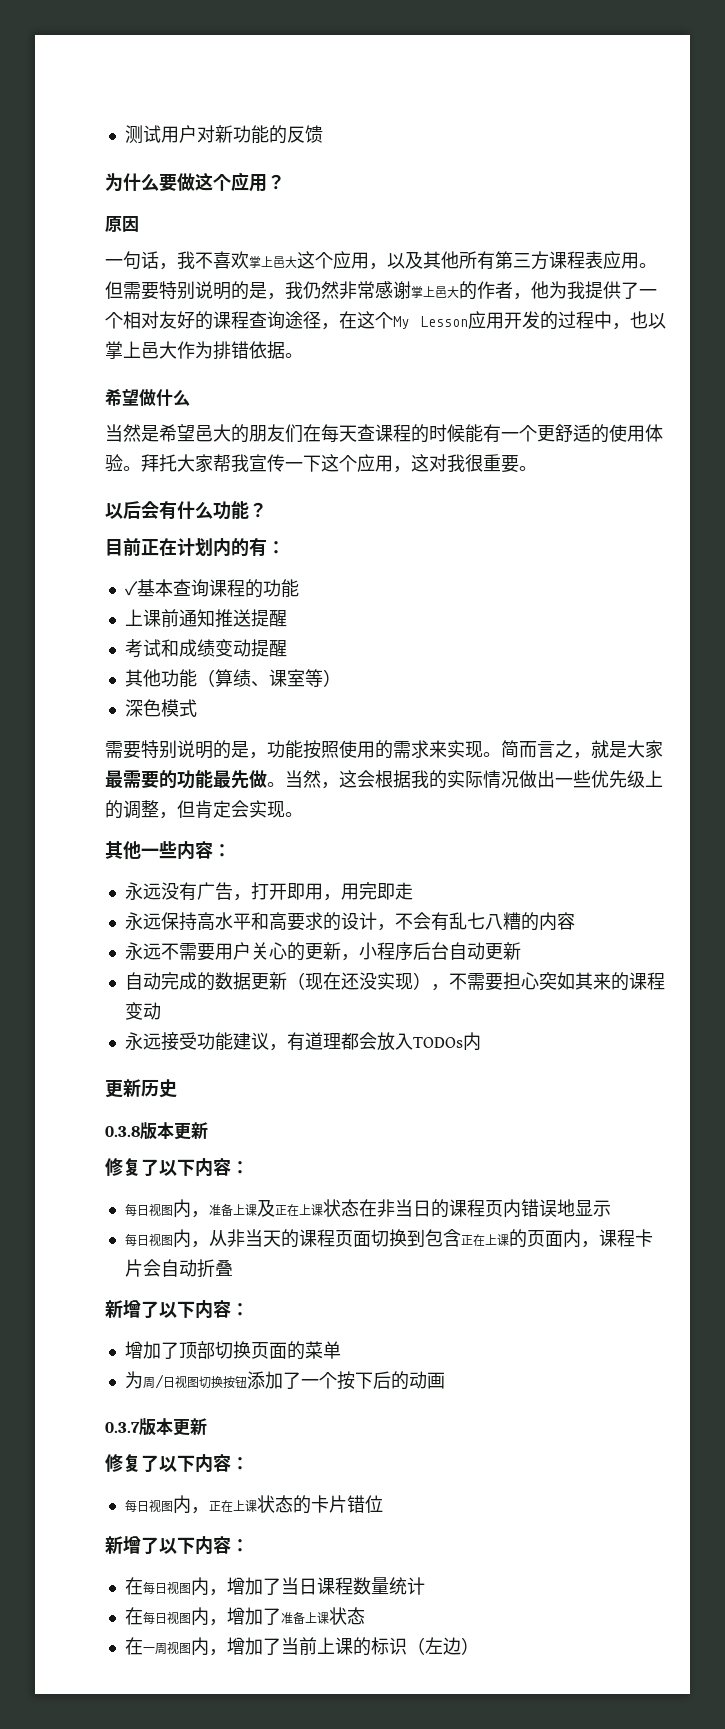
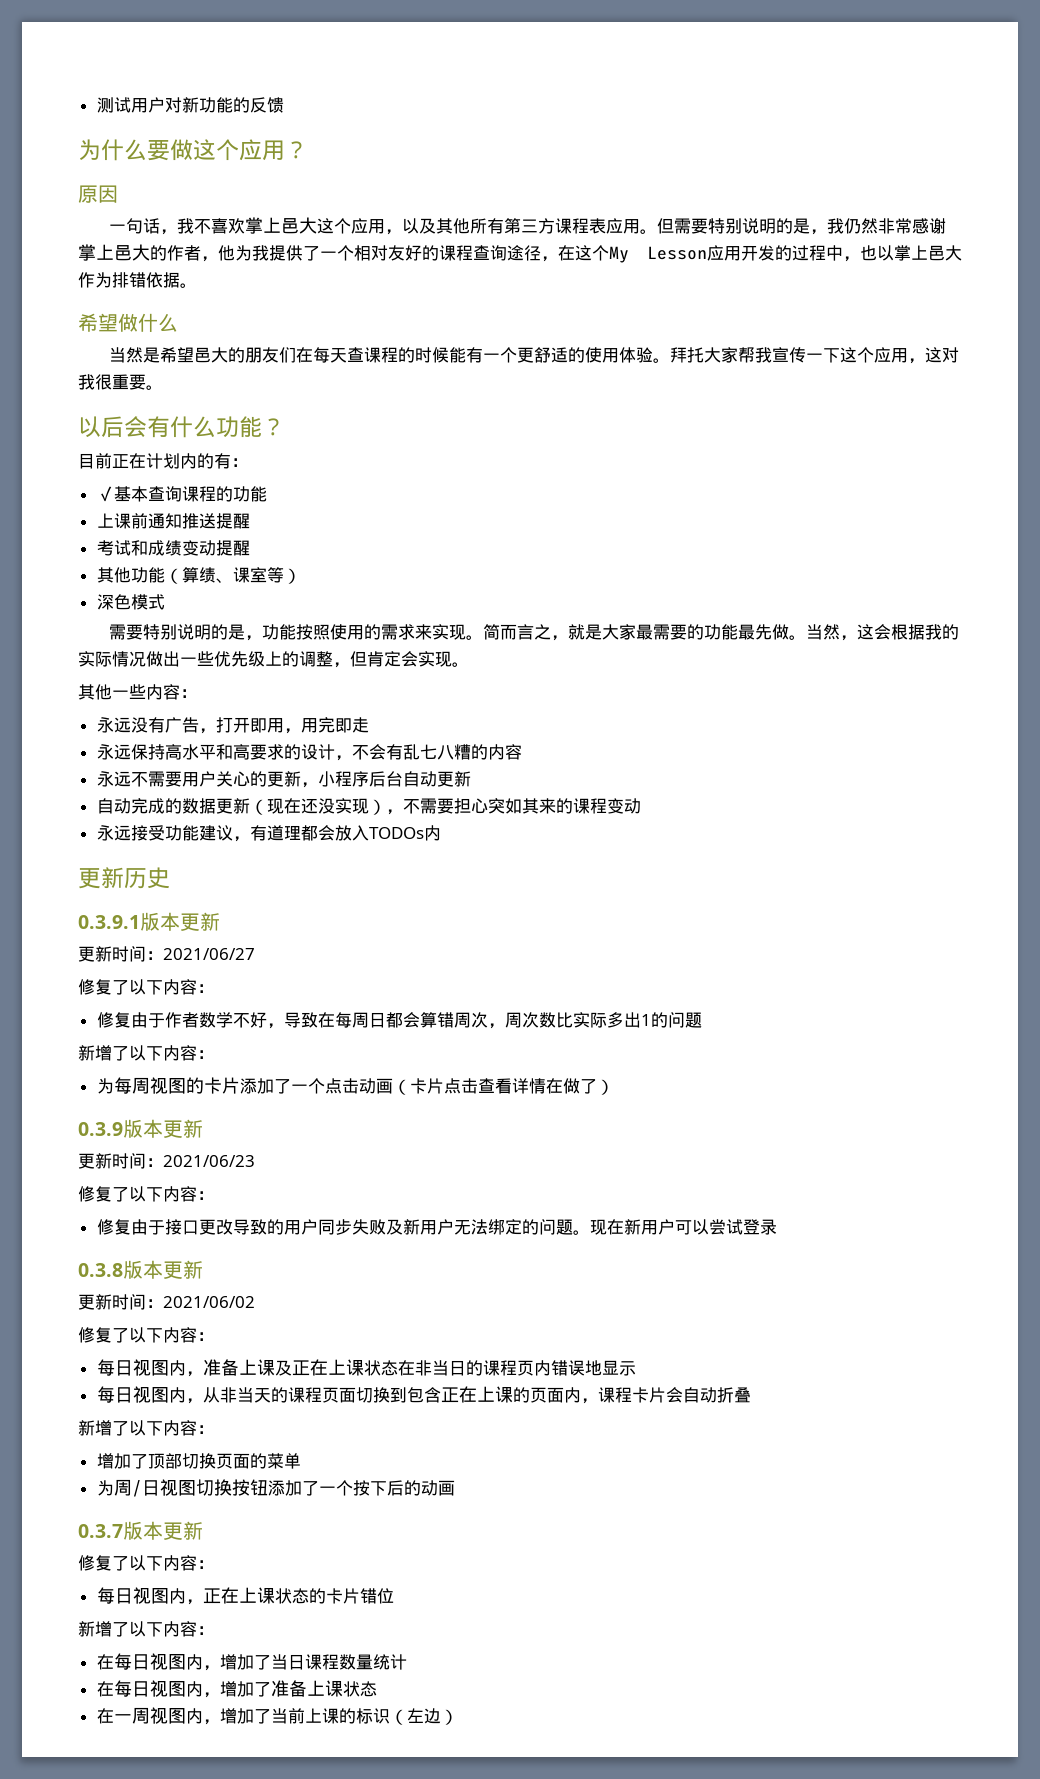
(177, 1088) none -> [78,912,220,931] [78,946,255,962] [78,979,214,995] [96,1012,702,1029] [78,1045,214,1061] [96,1077,614,1095] [78,1119,203,1138] [78,1153,255,1169] [78,1186,214,1202] [96,1219,777,1235] // 0.3.9.1版本更新 // 更新时间：2021/06/27 // 修复了以下内容： // 修复由于作者数学不好，导致在每周日都会算错周次，周次数比实际多出1的问题 // 新增了以下内容： // 为每周视图的卡片添加了一个点击动画（卡片点击查看详情在做了） // 0.3.9版本更新 // 更新时间：2021/06/23 // 修复了以下内容： // 修复由于接口更改导致的用户同步失败及新用户无法绑定的问题。现在新用户可以尝试登录
(208, 1130) none -> [78,1294,255,1310] // 更新时间：2021/06/02

